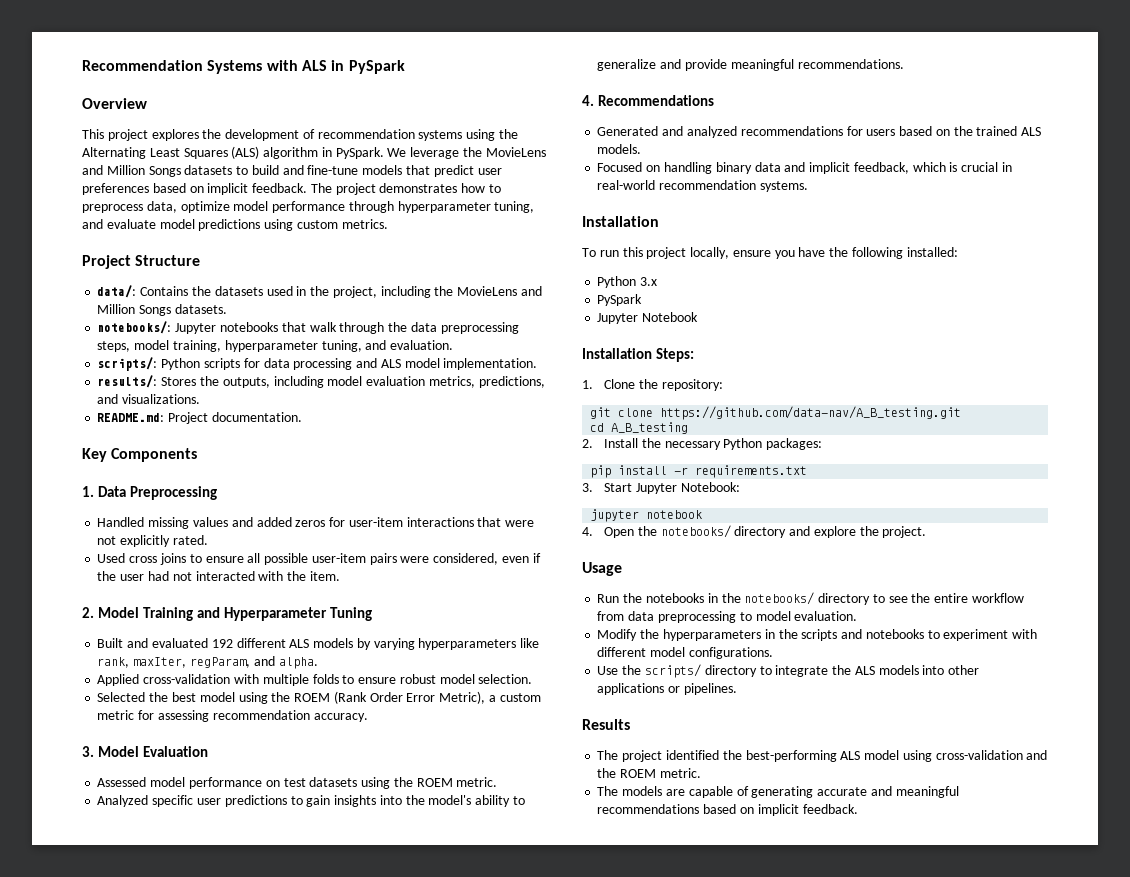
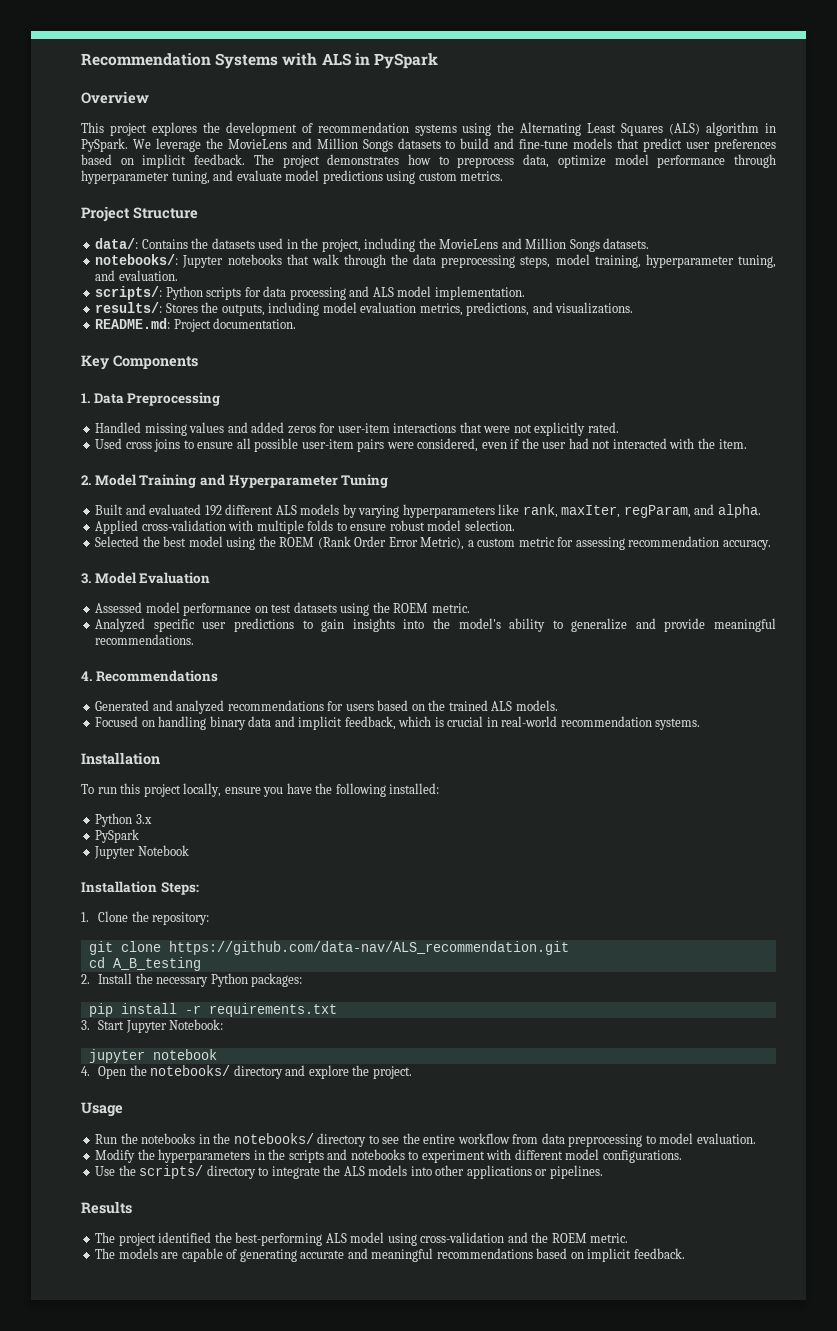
[660,406,962,420] https://github.com/data-nav/A_B_testing.git -> [168,941,569,955] https://github.com/data-nav/ALS_recommendation.git

